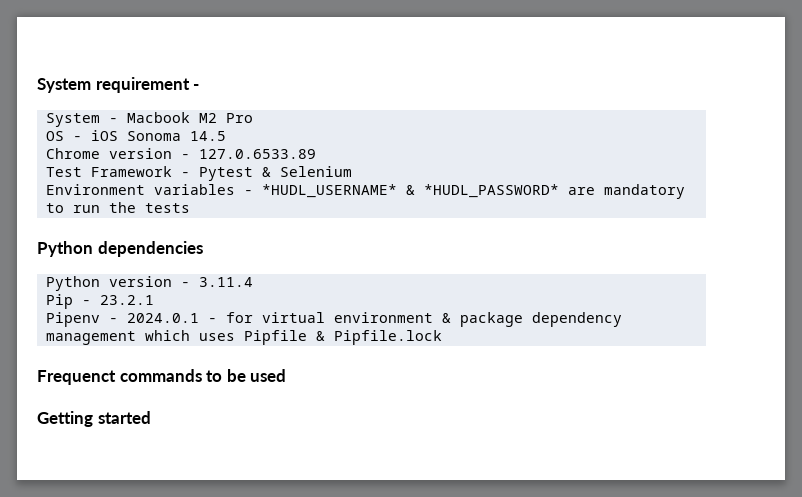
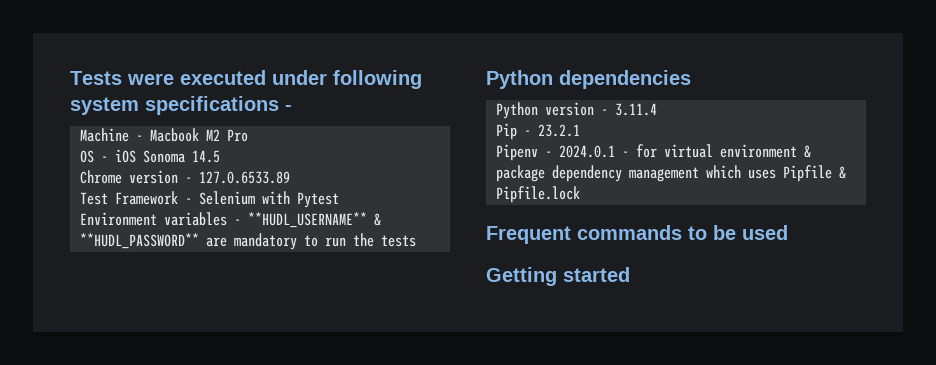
[37,77,190,93] System requirement -> [70,70,422,89] [70,96,279,115] Tests were executed under following system specifications
[45,113,100,127] System -> [79,128,129,142] Machine
(190, 174) none -> [198,191,290,205] Selenium with
[261,166,352,177] & Selenium -> (339, 200) none
[261,184,559,198] *HUDL_USERNAME* & *HUDL_PASSWORD* -> [247,212,381,228] [79,233,199,249] **HUDL_USERNAME** & **HUDL_PASSWORD**
[37,370,116,385] Frequenct -> [486,226,571,244] Frequent

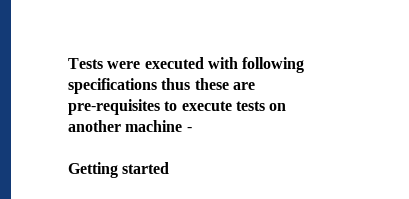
[272,70,422,89] [70,96,292,115] [79,128,248,142] [79,149,220,163] [79,170,290,184] [79,191,339,208] [79,212,381,228] [79,233,416,250] [486,70,691,89] [495,102,657,119] [495,123,580,140] [495,144,811,161] [495,165,846,182] [495,186,580,203] [486,225,788,244] under following system specifications - // Machine - Macbook M2 Pro // OS - iOS Sonoma 14.5 // Chrome version - 127.0.6533.89 // Test Framework - Selenium with Pytest // Environment variables - **HUDL_USERNAME** & **HUDL_PASSWORD** are mandatory to run the tests // Python dependencies // Python version - 3.11.4 // Pip - 23.2.1 // Pipenv - 2024.0.1 - for virtual environment & package dependency management which uses Pipfile & Pipfile.lock // Frequent commands to be used -> [207,57,305,73] [68,78,255,94] [68,99,287,115] [68,120,192,132] with following specifications thus these are pre-requisites to execute tests on another machine -

